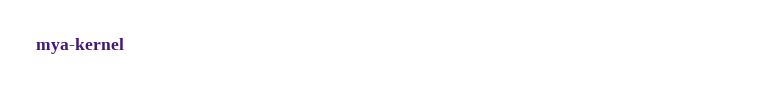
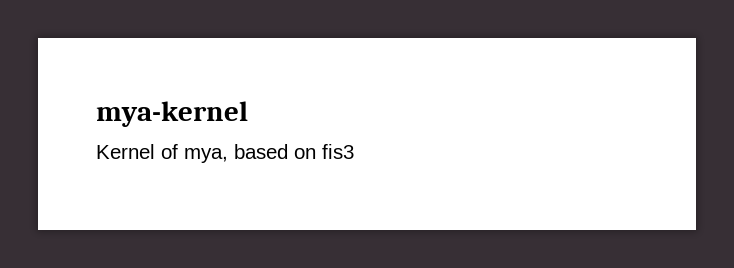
(124, 46) none -> [96,144,354,163] // Kernel of mya, based on fis3

